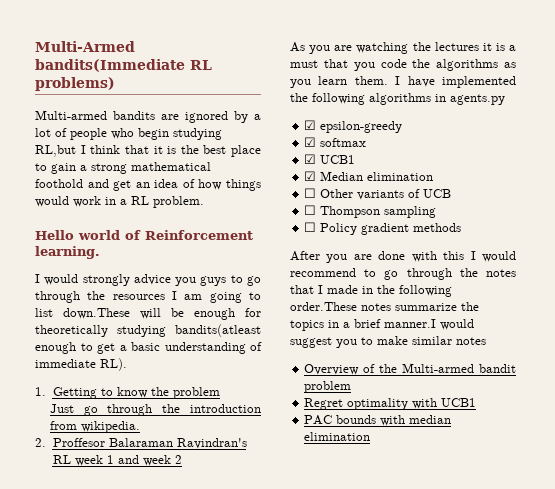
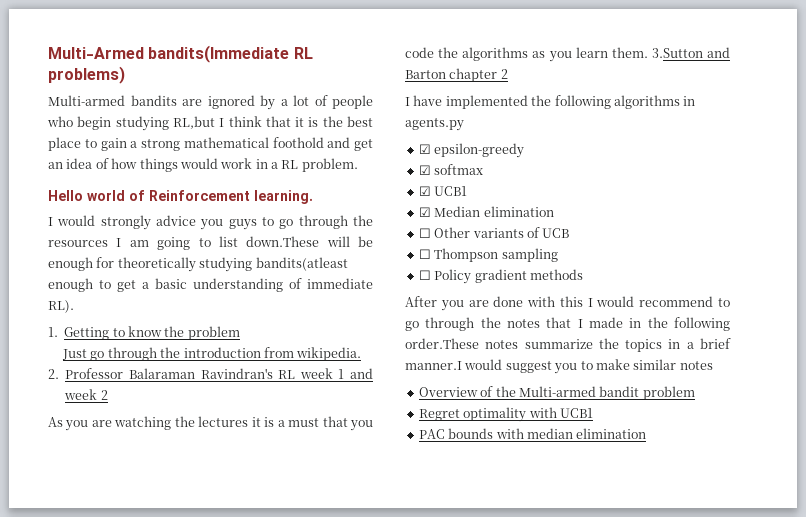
[52,438,105,447] Proffesor -> [65,368,124,379] Professor
(388, 80) none -> [651,47,730,58] [405,68,508,82] 3.Sutton and Barton chapter 2 //

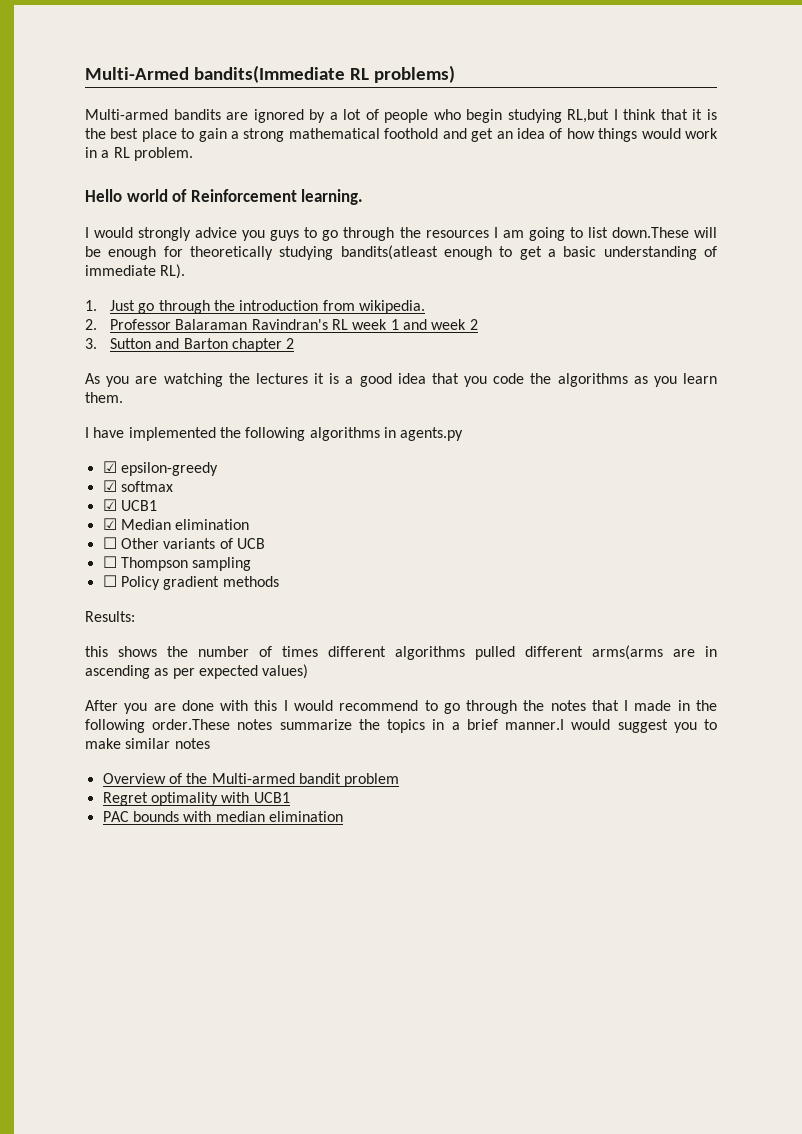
[64,326,240,340] Getting to know the problem // -> (97, 305) none
(108, 395) none -> [85,338,295,352] // 3. Sutton and Barton chapter 2
[288,418,320,427] must -> [359,373,426,387] good idea
[651,47,730,58] [405,68,508,82] 3.Sutton and Barton chapter 2 -> (123, 397) none
(583, 274) none -> [85,611,135,622] [85,645,717,660] [85,664,309,679] // Results: // this shows the number of times different algorithms pulled different arms(arms are in ascending as per expected values)

